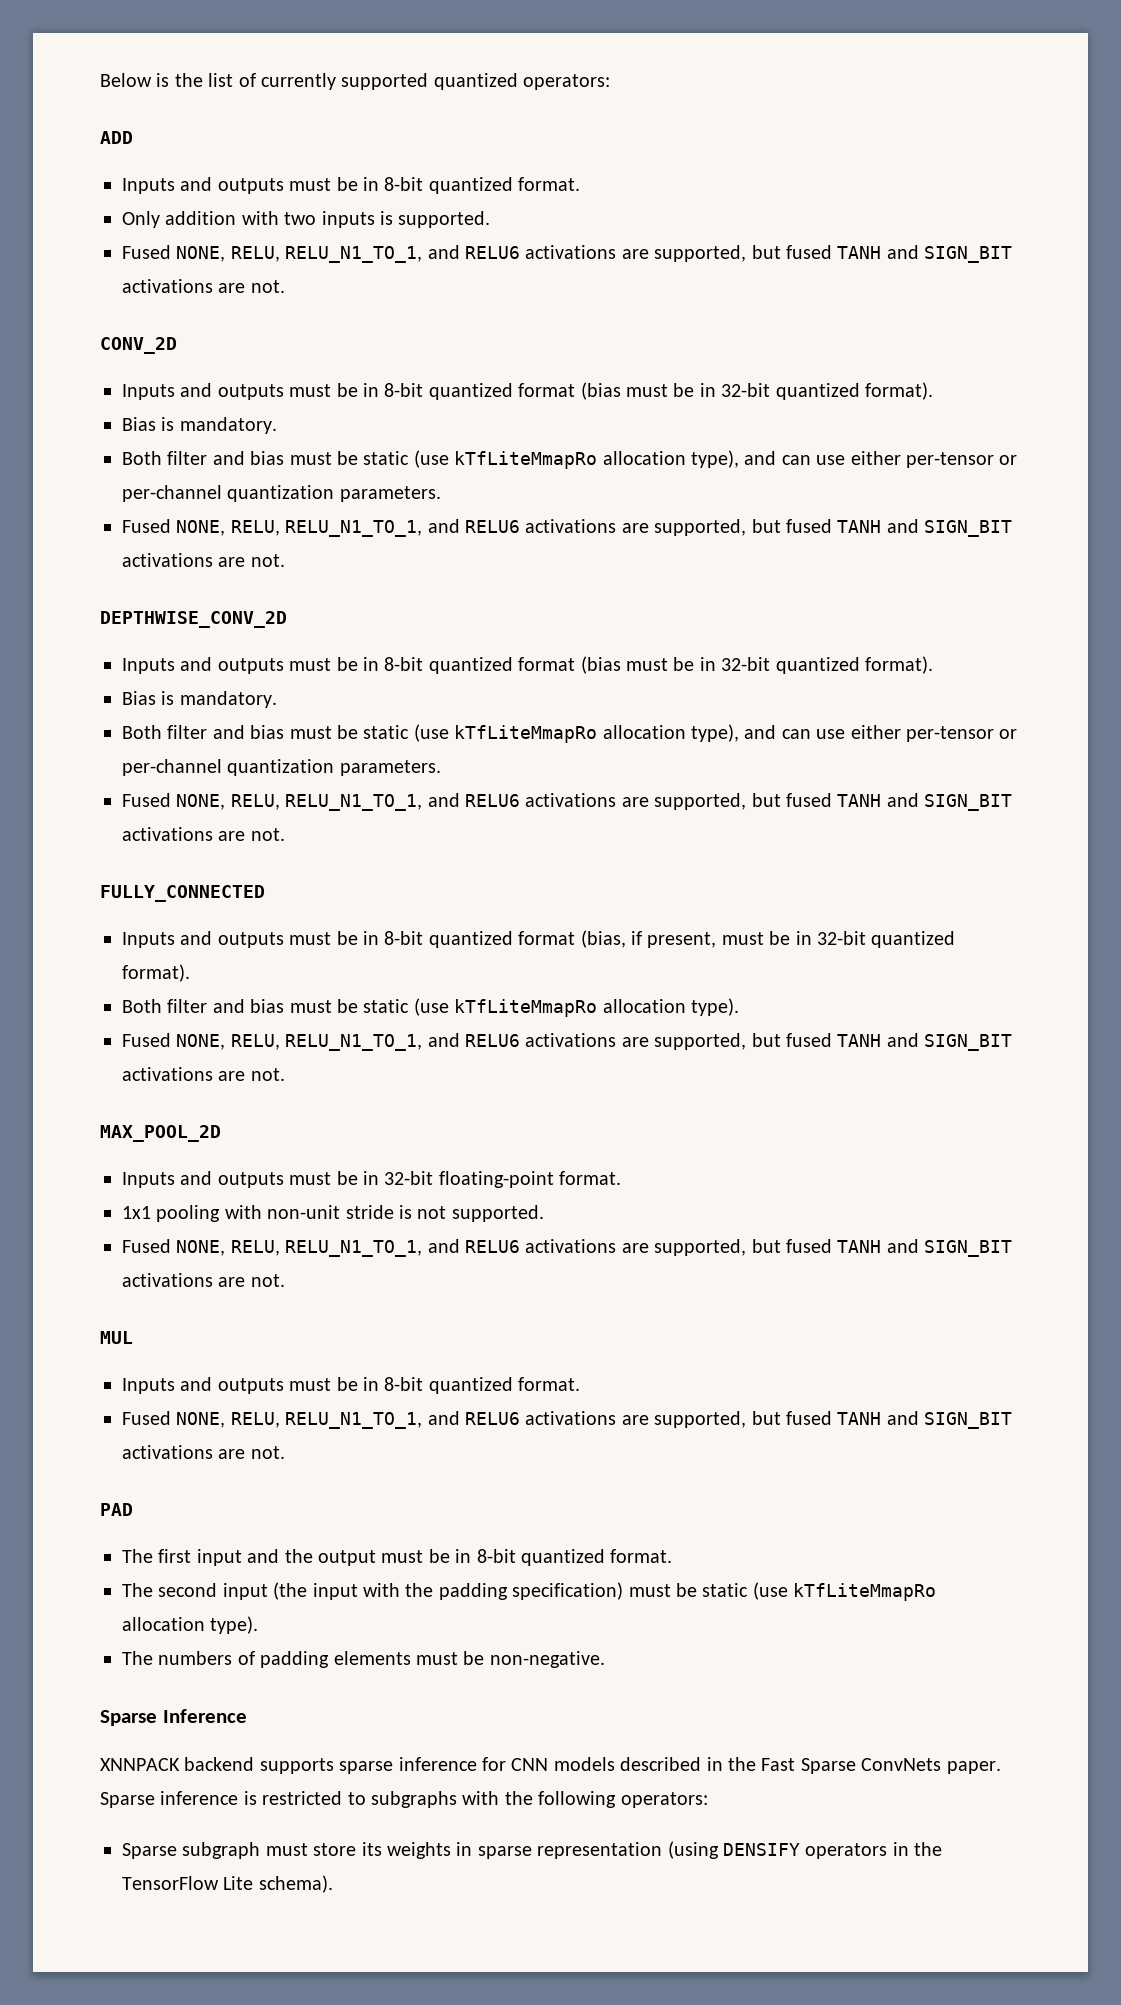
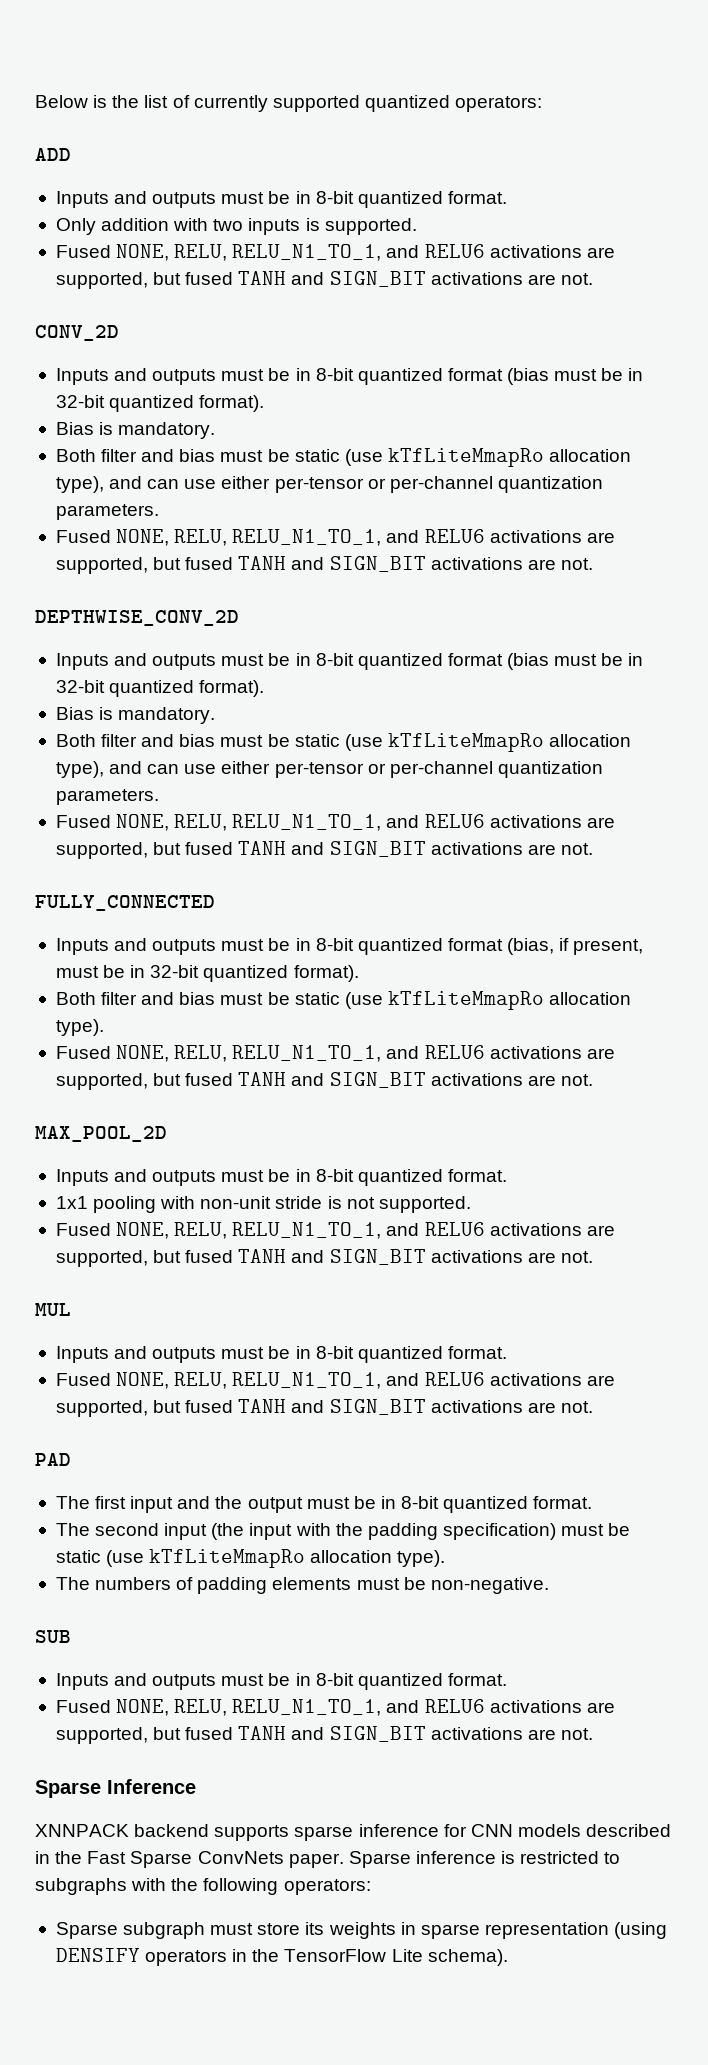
[384,1171,554,1188] 32-bit floating-point -> [315,1169,443,1186] 8-bit quantized
(605, 1659) none -> [35,1630,71,1643] [55,1673,507,1690] [55,1699,615,1716] [55,1726,593,1744] // SUB // Inputs and outputs must be in 8-bit quantized format. // Fused NONE, RELU, RELU_N1_TO_1, and RELU6 activations are supported, but fused TANH and SIGN_BIT activations are not.

